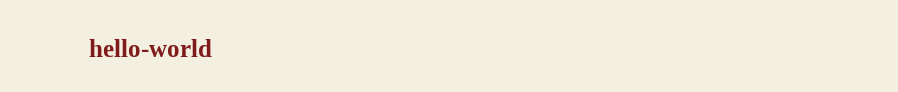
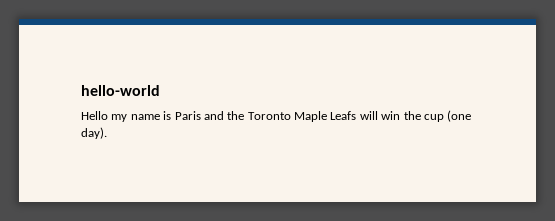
(212, 48) none -> [81,110,472,122] [81,127,107,139] // Hello my name is Paris and the Toronto Maple Leafs will win the cup (one day).

